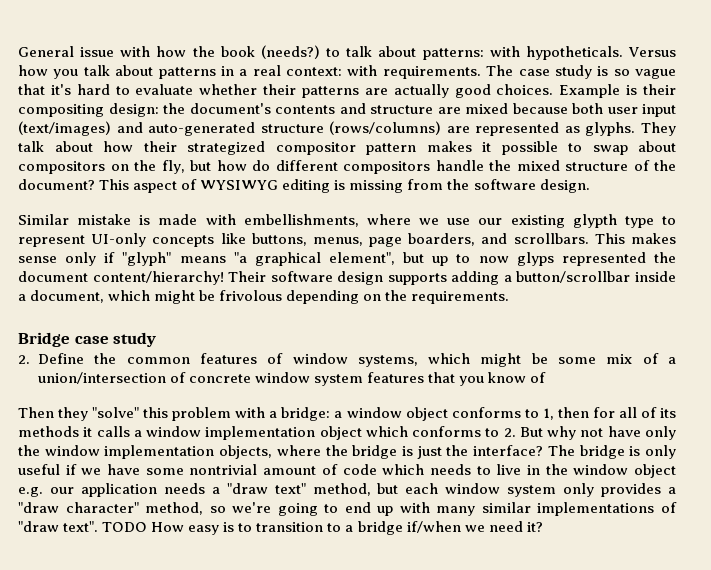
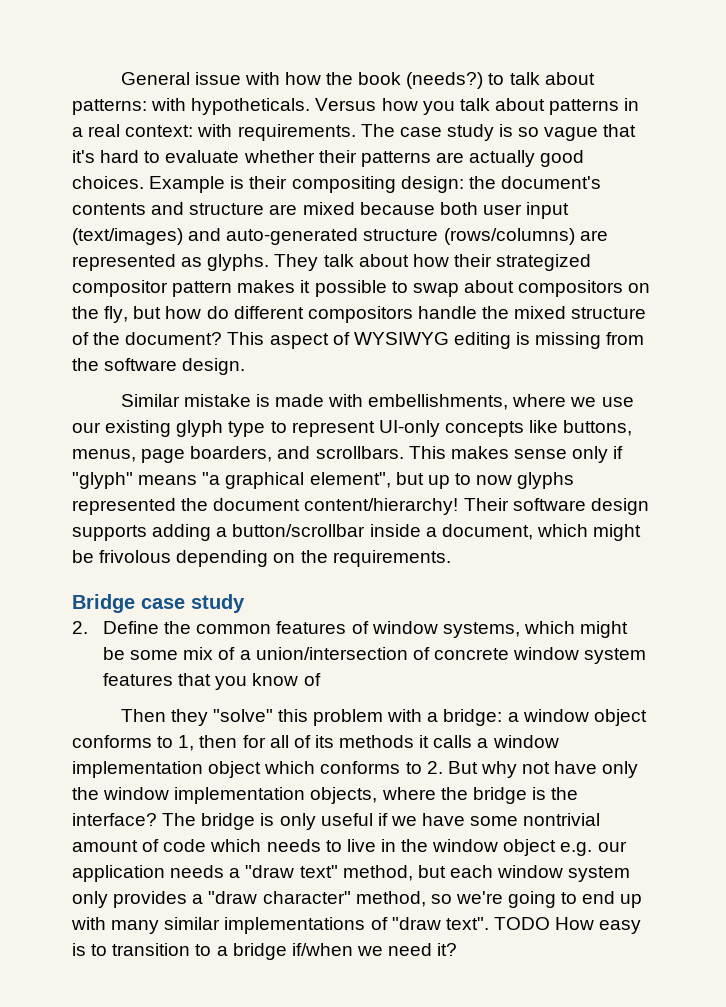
[572,214,617,228] glypth -> [176,420,224,437] glyph
[516,252,554,266] glyps -> [517,472,575,489] glyphs
[416,446,442,459] just -> (546, 793) none

